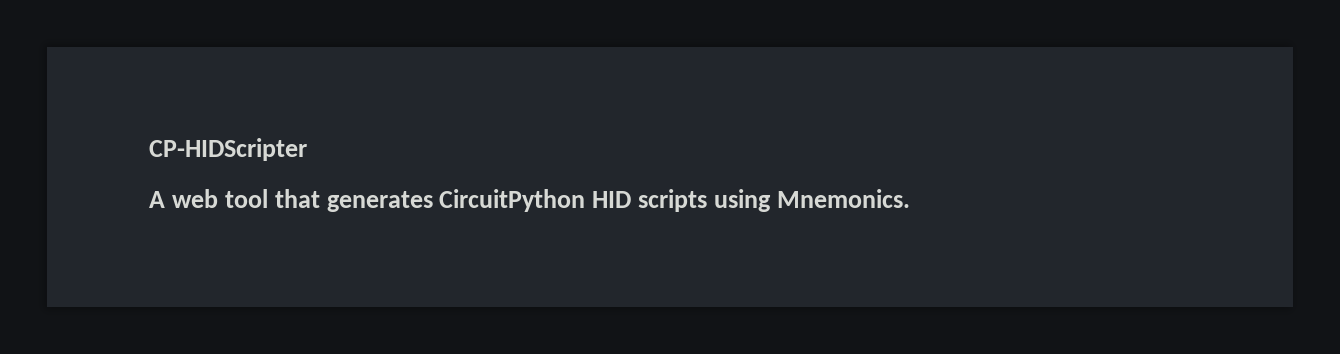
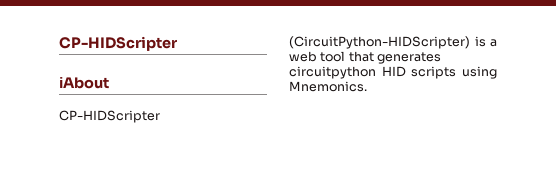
[149,191,165,208] A -> [59,77,109,89] [59,110,160,123] [289,36,497,49] ℹAbout // CP-HIDScripter (CircuitPython-HIDScripter) is a
[439,189,586,212] CircuitPython -> [289,66,376,79] circuitpython

